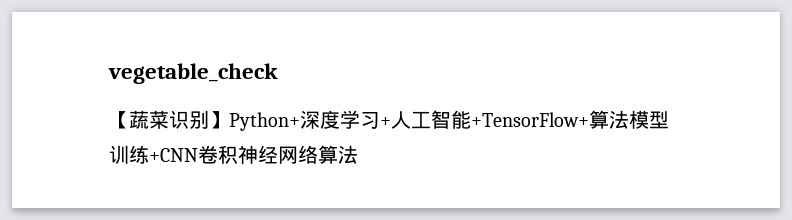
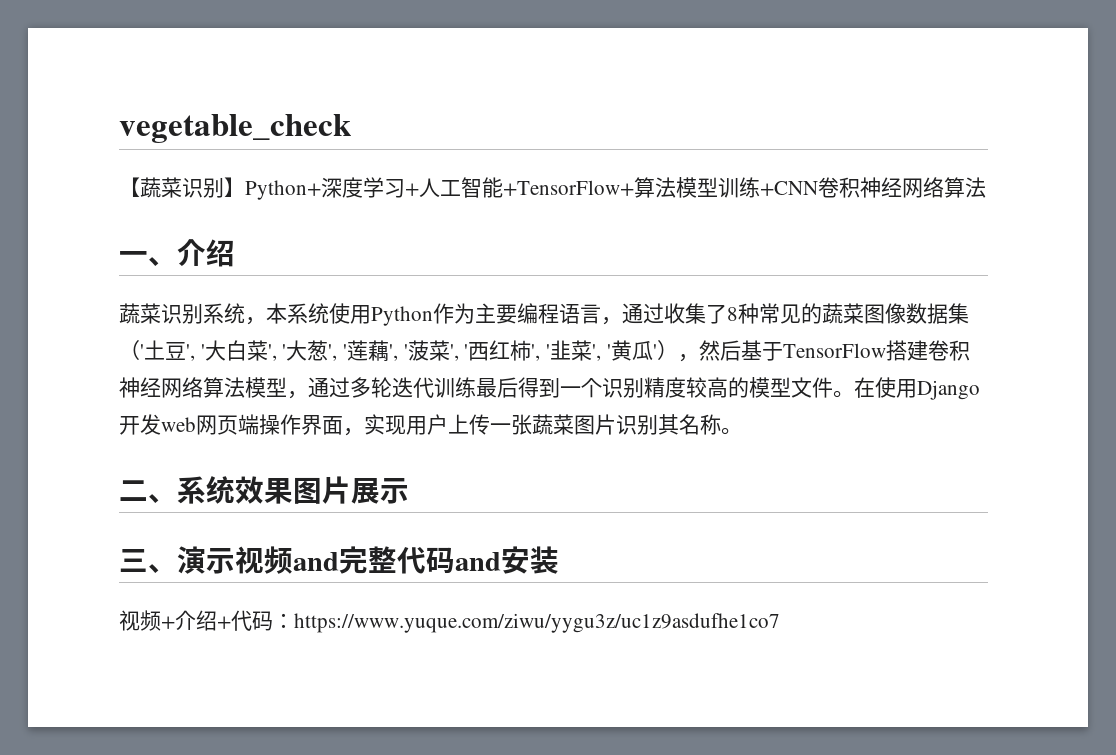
(358, 154) none -> [119,239,235,267] [119,303,969,326] [119,340,970,362] [119,377,980,400] [119,414,742,436] [119,476,409,504] [119,546,559,574] [119,610,780,633] // 一、介绍 // 蔬菜识别系统，本系统使用Python作为主要编程语言，通过收集了8种常见的蔬菜图像数据集（'土豆', '大白菜', '大葱', '莲藕', '菠菜', '西红柿', '韭菜', '黄瓜'），然后基于TensorFlow搭建卷积神经网络算法模型，通过多轮迭代训练最后得到一个识别精度较高的模型文件。在使用Django开发web网页端操作界面，实现用户上传一张蔬菜图片识别其名称。 // 二、系统效果图片展示 // 三、演示视频and完整代码and安装 // 视频+介绍+代码：https://www.yuque.com/ziwu/yygu3z/uc1z9asdufhe1co7

